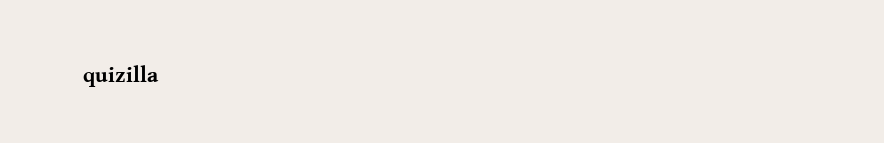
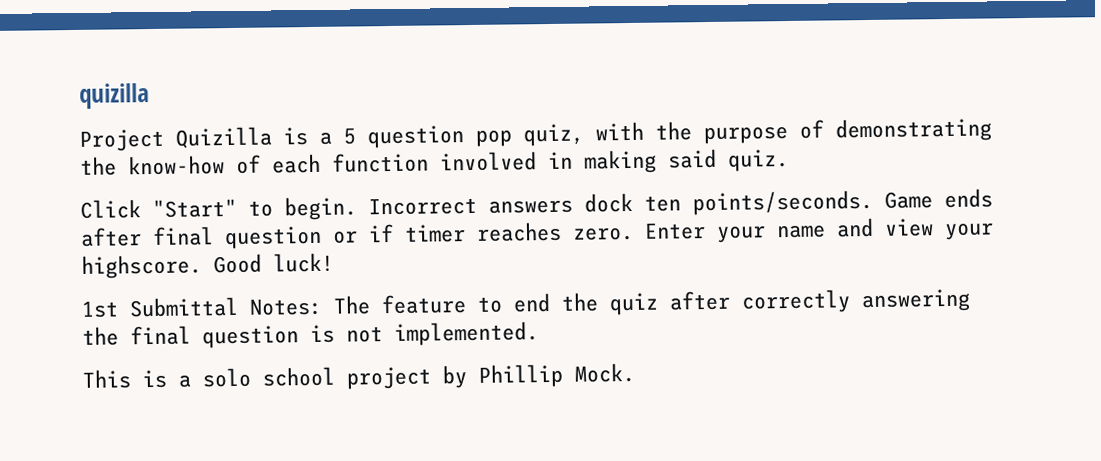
(159, 76) none -> [79,117,992,152] [80,148,789,176] [80,188,993,221] [80,217,994,250] [81,252,334,279] [81,288,971,318] [82,321,539,349] [82,362,635,390] // Project Quizilla is a 5 question pop quiz, with the purpose of demonstrating the know-how of each function involved in making said quiz. // Click "Start" to begin. Incorrect answers dock ten points/seconds. Game ends after final question or if timer reaches zero. Enter your name and view your highscore. Good luck! // 1st Submittal Notes: The feature to end the quiz after correctly answering the final question is not implemented. // This is a solo school project by Phillip Mock.

